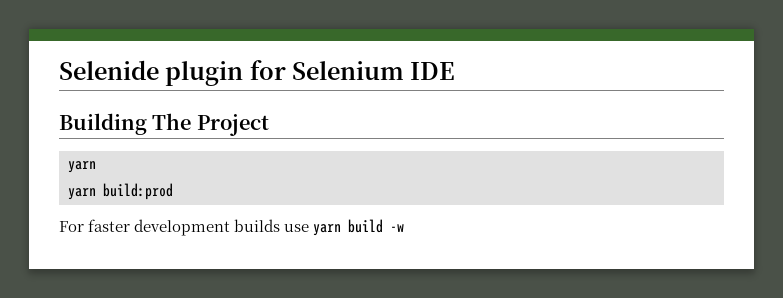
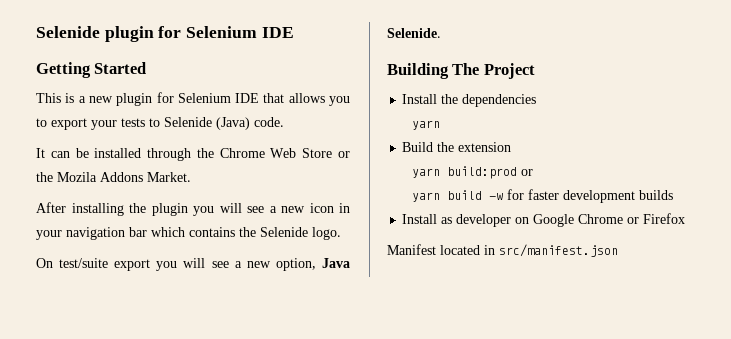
[59,113,269,136] [68,161,96,173] [68,183,173,200] [59,219,405,236] Building The Project // yarn // yarn build:prod // For faster development builds use yarn build -w -> [36,62,147,78] [36,92,351,106] [36,117,284,130] [36,148,350,161] [36,172,191,182] [36,202,350,216] [36,227,341,240] [36,258,350,271] [387,28,441,38] [387,63,535,79] [402,94,537,107] [412,120,441,130] [402,142,512,152] [412,166,534,179] [412,189,674,203] [402,213,686,227] [387,244,618,257] Getting Started // This is a new plugin for Selenium IDE that allows you to export your tests to Selenide (Java) code. // It can be installed through the Chrome Web Store or the Mozila Addons Market. // After installing the plugin you will see a new icon in your navigation bar which contains the Selenide logo. // On test/suite export you will see a new option, Java Selenide. // Building The Project // Install the dependencies // yarn // Build the extension // yarn build:prod or // yarn build -w for faster development builds // Install as developer on Google Chrome or Firefox // Manifest located in src/manifest.json

